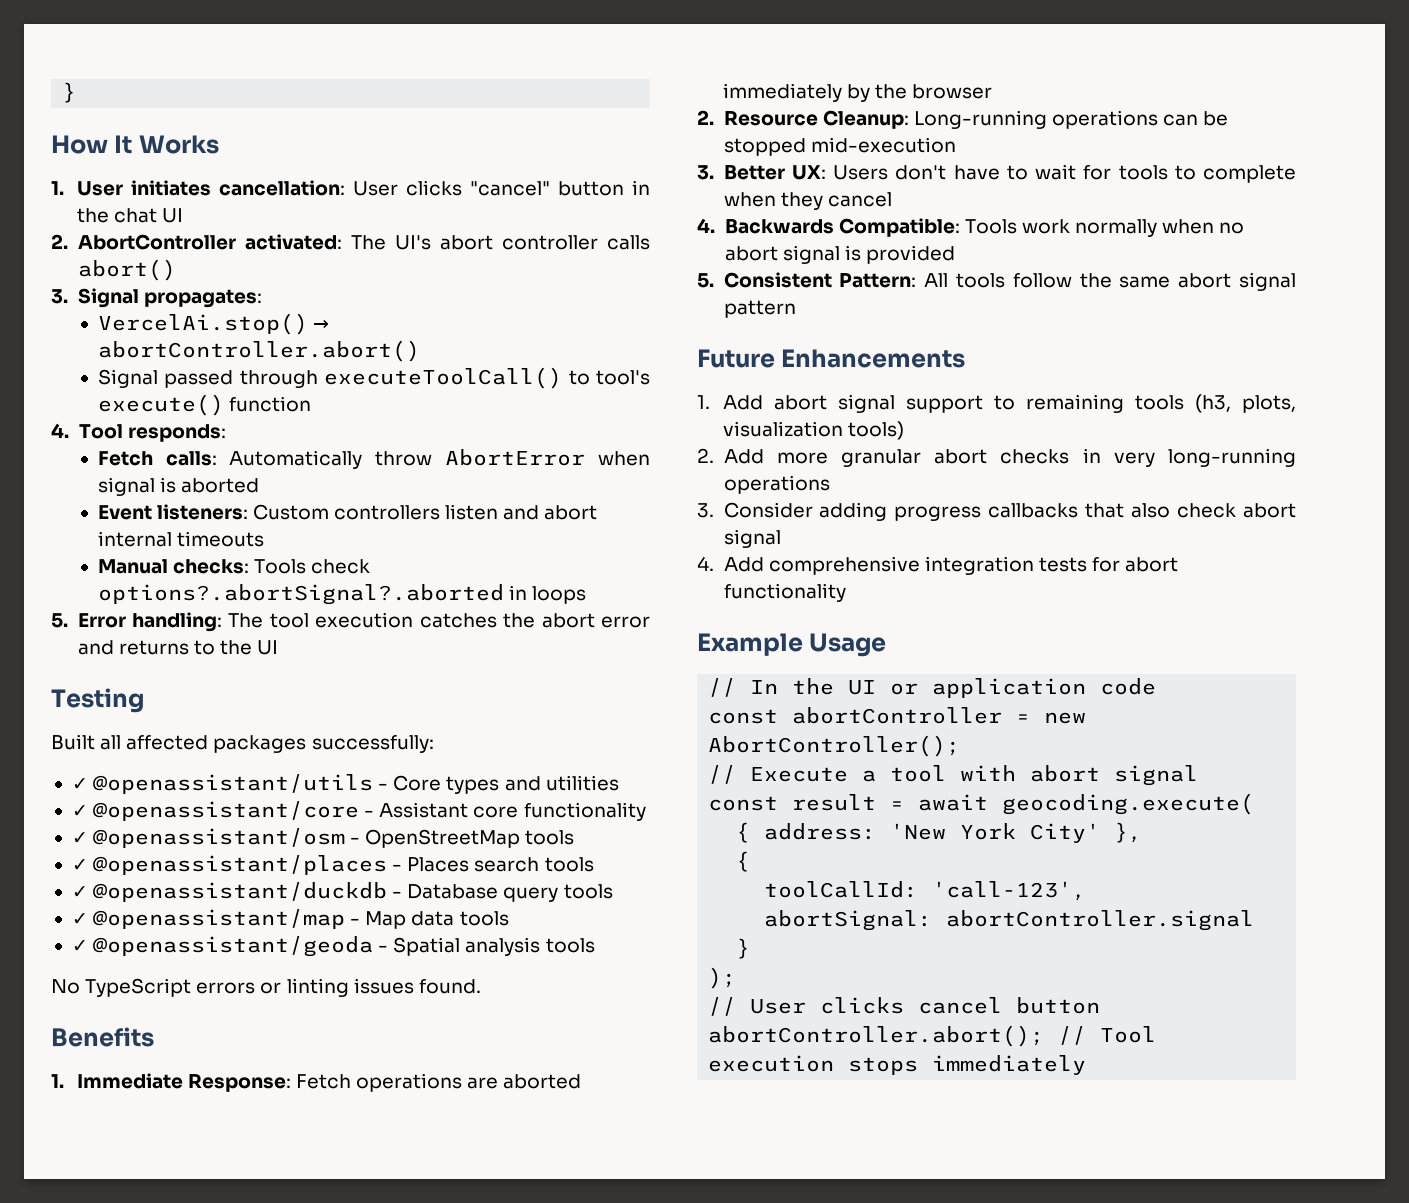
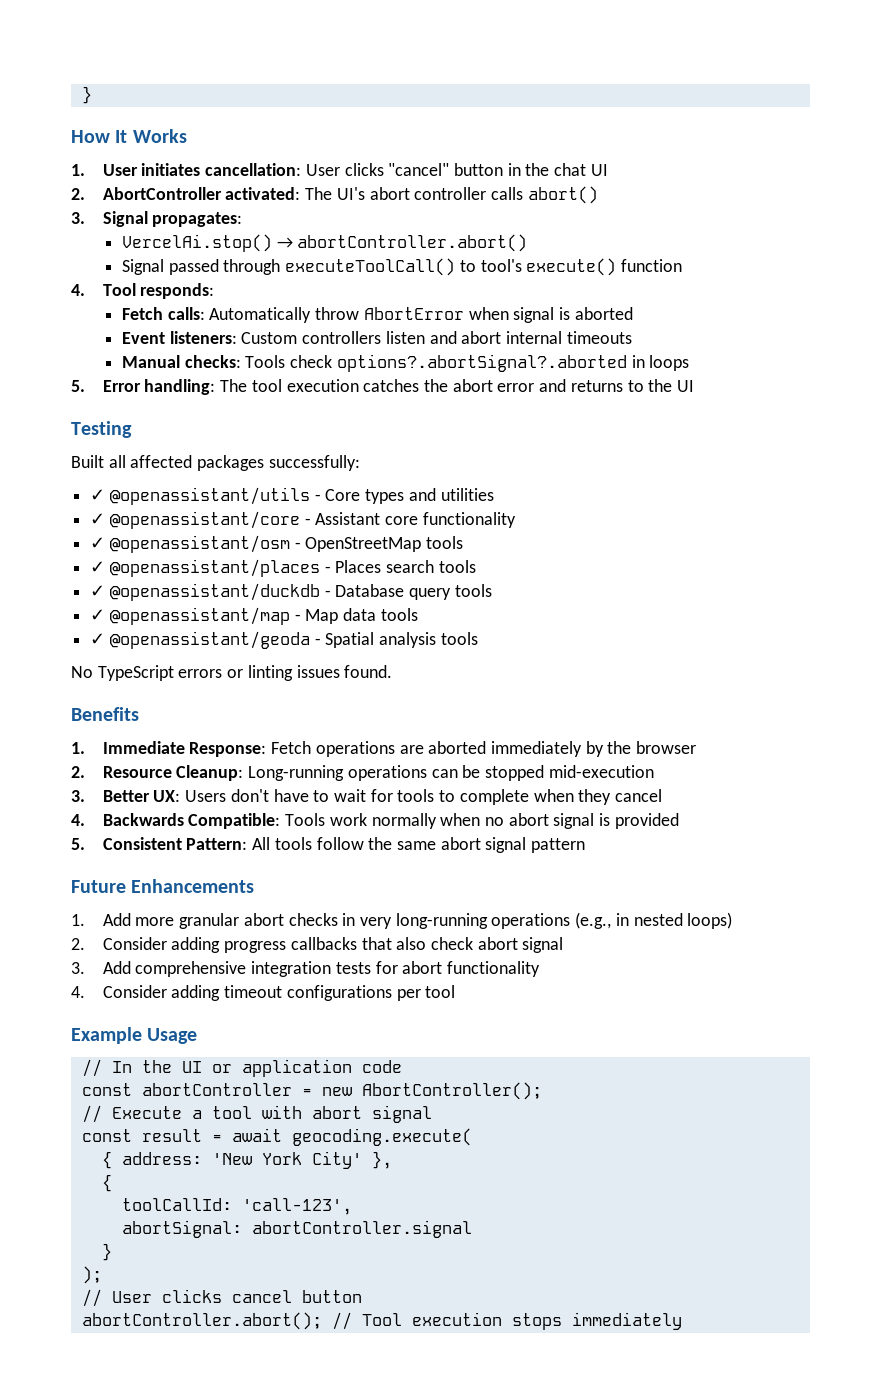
[773,394,1296,413] [722,421,904,440] [697,448,764,464] abort signal support to remaining tools (h3, plots, visualization tools) // 2. Add -> (131, 919) none
[697,503,714,518] // 3. -> [575,912,733,929] [71,938,85,950] (e.g., in nested loops) // 2.
[697,556,714,571] 4. -> [71,962,85,974] 3.
(846, 592) none -> [71,985,456,1001] // 4. Consider adding timeout configurations per tool

